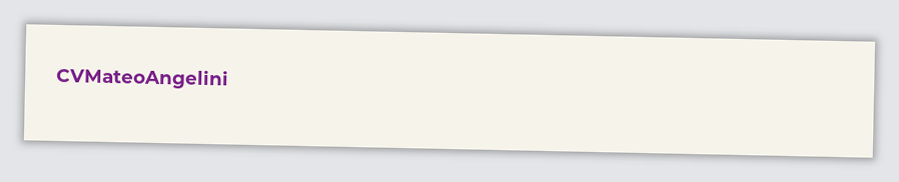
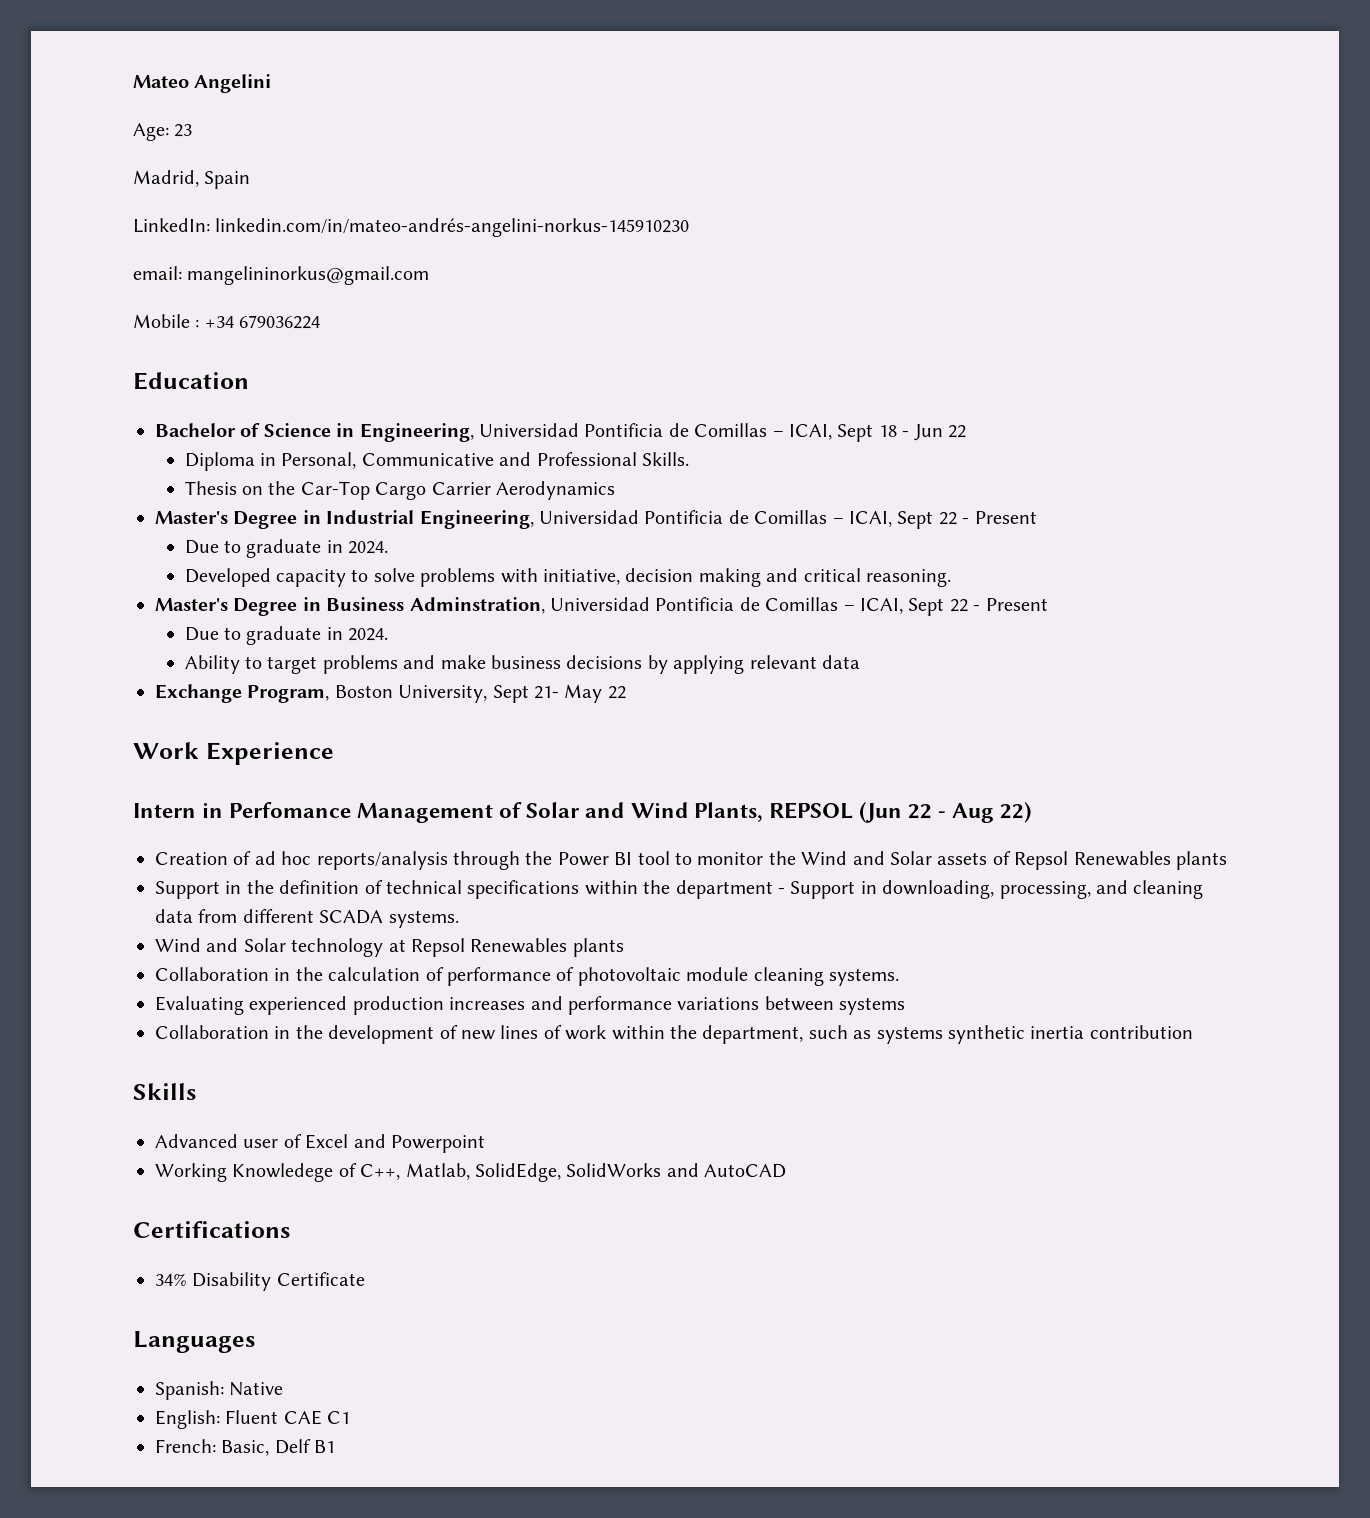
[56,66,229,90] CVMateoAngelini -> [133,74,272,93] [133,123,193,141] [133,170,251,189] [133,218,690,237] [133,266,430,285] [133,314,321,329] [133,372,249,390] [155,423,966,442] [184,452,690,471] [184,481,616,500] [155,510,1037,529] [184,539,389,558] [184,568,952,587] [155,597,1048,616] [184,626,389,645] [184,655,861,674] [155,684,626,703] [133,742,334,765] [133,802,1033,823] [155,851,1227,870] [155,880,1204,899] [155,909,459,928] [155,938,624,957] [155,967,899,986] [155,996,906,1015] [155,1025,1193,1044] [133,1083,196,1100] [155,1134,485,1153] [155,1163,787,1182] [133,1221,290,1238] [155,1272,365,1291] [133,1331,255,1353] [155,1381,284,1400] [155,1410,351,1429] [155,1439,336,1456] Mateo Angelini // Age: 23 // Madrid, Spain // LinkedIn: linkedin.com/in/mateo-andrés-angelini-norkus-145910230 // email: mangelininorkus@gmail.com // Mobile : +34 679036224 // Education // Bachelor of Science in Engineering, Universidad Pontificia de Comillas – ICAI, Sept 18 - Jun 22 // Diploma in Personal, Communicative and Professional Skills. // Thesis on the Car-Top Cargo Carrier Aerodynamics // Master's Degree in Industrial Engineering, Universidad Pontificia de Comillas – ICAI, Sept 22 - Present // Due to graduate in 2024. // Developed capacity to solve problems with initiative, decision making and critical reasoning. // Master's Degree in Business Adminstration, Universidad Pontificia de Comillas – ICAI, Sept 22 - Present // Due to graduate in 2024. // Ability to target problems and make business decisions by applying relevant data // Exchange Program, Boston University, Sept 21- May 22 // Work Experience // Intern in Perfomance Management of Solar and Wind Plants, REPSOL (Jun 22 - Aug 22) // Creation of ad hoc reports/analysis through the Power BI tool to monitor the Wind and Solar assets of Repsol Renewables plants // Support in the definition of technical specifications within the department - Support in downloading, processing, and cleaning data from different SCADA systems. // Wind and Solar technology at Repsol Renewables plants // Collaboration in the calculation of performance of photovoltaic module cleaning systems. // Evaluating experienced production increases and performance variations between systems // Collaboration in the development of new lines of work within the department, such as systems synthetic inertia contribution // Skills // Advanced user of Excel and Powerpoint // Working Knowledege of C++, Matlab, SolidEdge, SolidWorks and AutoCAD // Certifications // 34% Disability Certificate // Languages // Spanish: Native // English: Fluent CAE C1 // French: Basic, Delf B1

